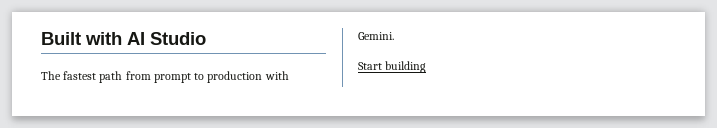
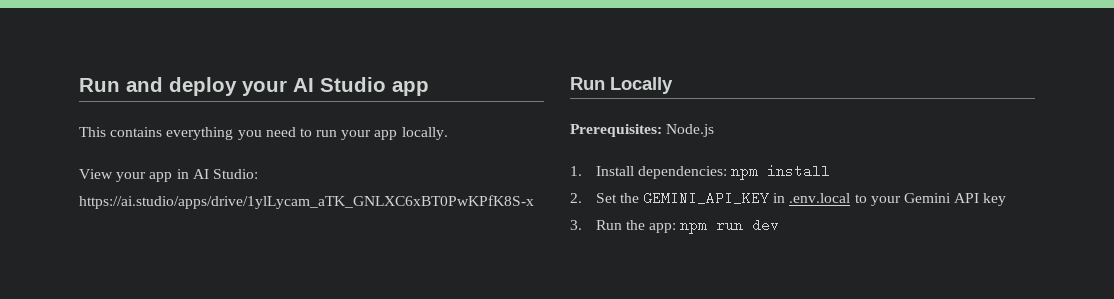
[41,32,206,45] [41,71,289,83] [358,32,394,40] [358,61,427,73] Built with AI Studio // The fastest path from prompt to production with Gemini. // Start building -> [79,77,429,96] [79,127,448,140] [79,169,258,182] [79,195,534,209] [570,77,673,94] [570,124,715,137] [570,164,831,180] [570,191,1007,206] [570,218,780,234] Run and deploy your AI Studio app // This contains everything you need to run your app locally. // View your app in AI Studio: https://ai.studio/apps/drive/1ylLycam_aTK_GNLXC6xBT0PwKPfK8S-x // Run Locally // Prerequisites: Node.js // 1. Install dependencies: npm install // 2. Set the GEMINI_API_KEY in .env.local to your Gemini API key // 3. Run the app: npm run dev

